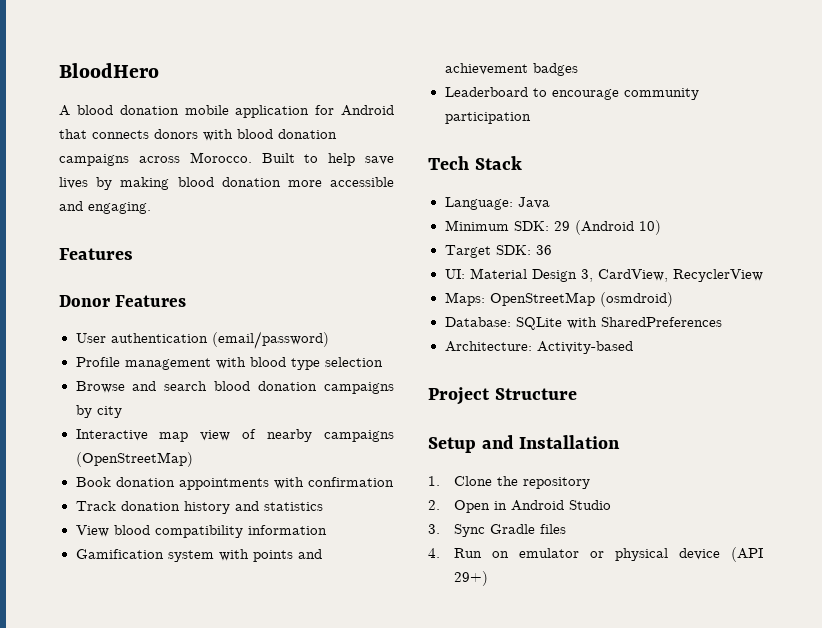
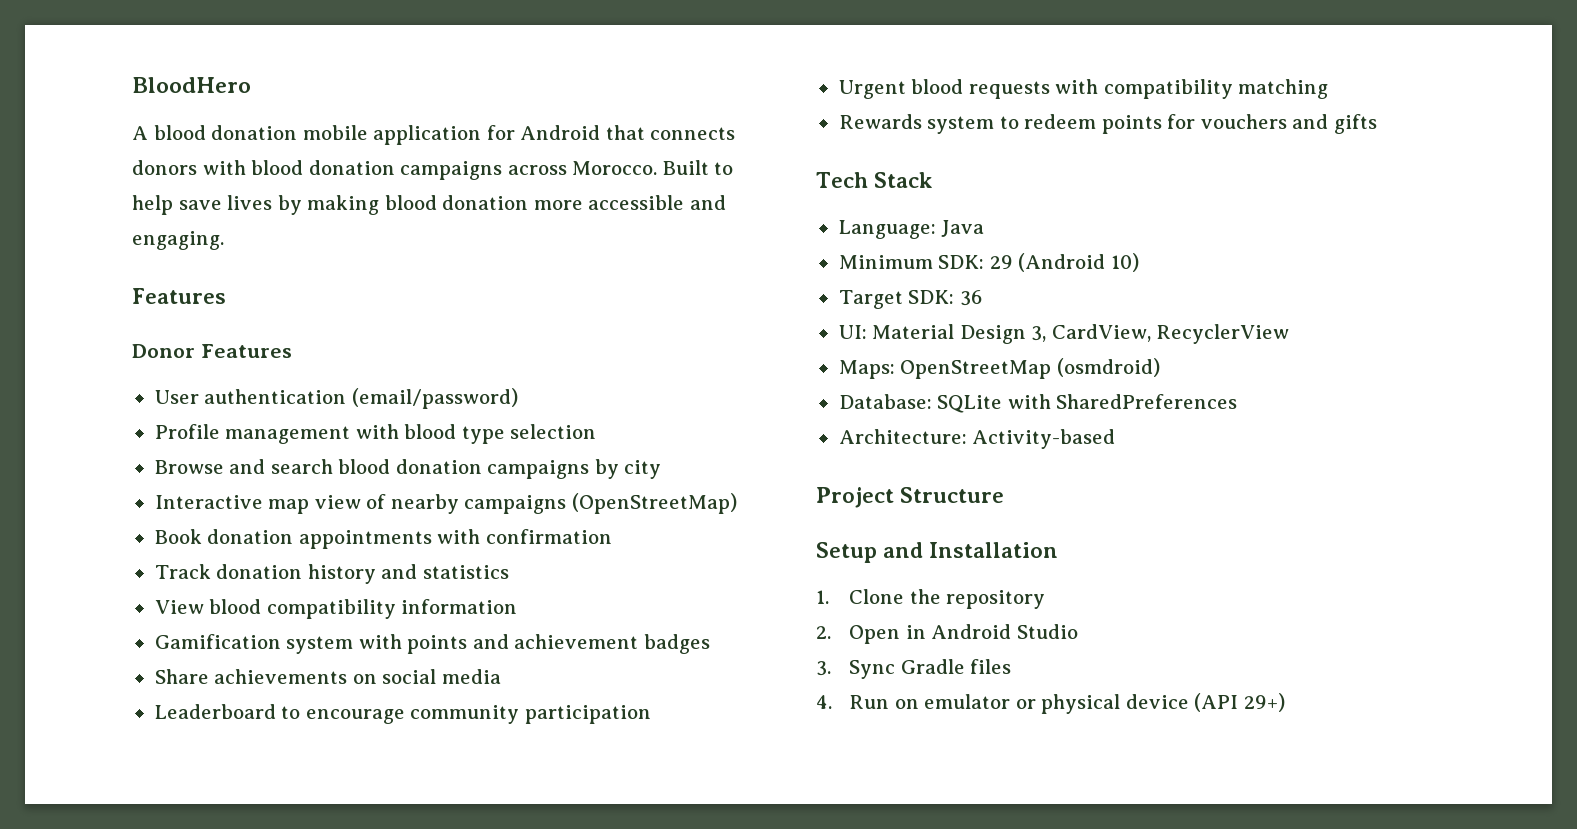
(578, 69) none -> [154,669,501,684] // Share achievements on social media
(531, 118) none -> [838,79,1329,99] [838,114,1377,134] // Urgent blood requests with compatibility matching // Rewards system to redeem points for vouchers and gifts

